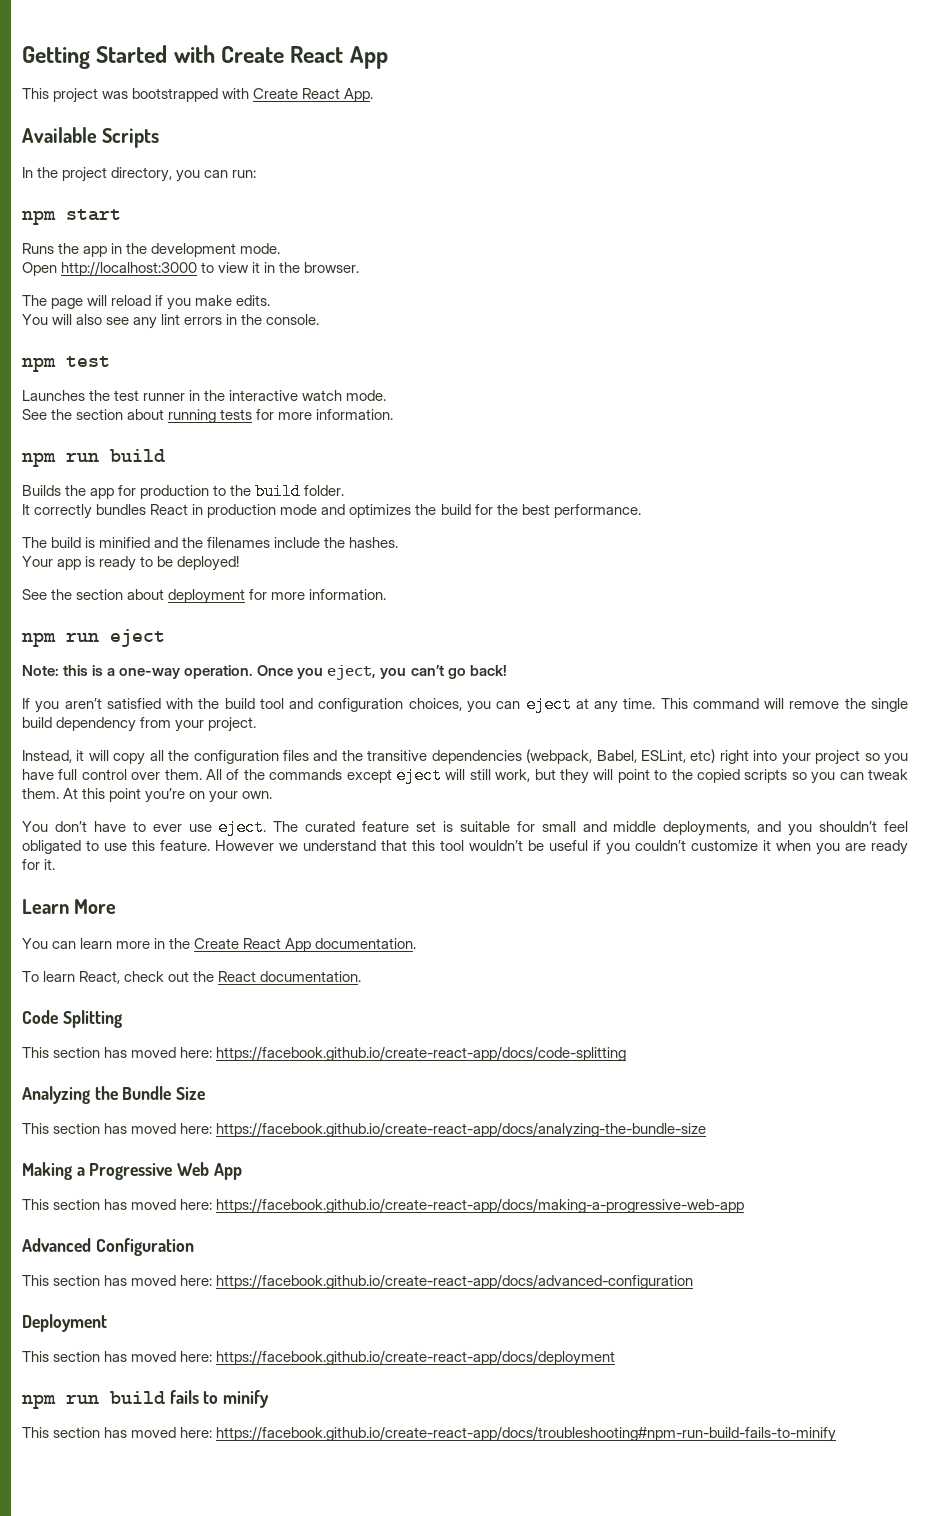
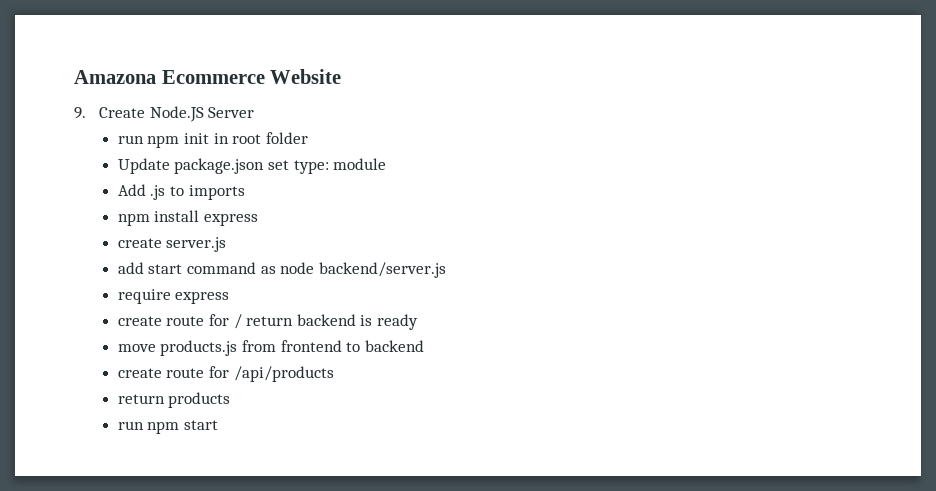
[22,45,388,69] [22,88,374,103] [22,127,160,148] [22,167,257,182] [22,209,121,225] [22,243,281,257] [22,261,360,276] [22,295,271,310] [22,314,320,329] [22,356,110,372] [22,390,387,401] [22,409,394,423] [22,449,165,467] [22,483,345,500] [22,504,641,519] [22,537,399,548] [22,556,240,571] [22,589,387,604] [22,629,165,647] [22,665,507,680] [22,696,908,713] [22,717,257,732] [22,749,909,765] [22,767,908,784] [22,788,273,803] [22,819,909,836] [22,840,908,855] [22,859,56,870] [22,899,117,914] [22,938,417,952] [22,971,362,984] [22,1010,122,1028] [22,1046,627,1061] [22,1086,206,1104] [22,1122,707,1138] [22,1162,242,1180] [22,1198,745,1213] [22,1238,194,1256] [22,1274,694,1289] [22,1314,107,1332] [22,1350,616,1366] [22,1390,270,1409] [22,1426,837,1442] Getting Started with Create React App // This project was bootstrapped with Create React App. // Available Scripts // In the project directory, you can run: // npm start // Runs the app in the development mode. // Open http://localhost:3000 to view it in the browser. // The page will reload if you make edits. // You will also see any lint errors in the console. // npm test // Launches the test runner in the interactive watch mode. // See the section about running tests for more information. // npm run build // Builds the app for production to the build folder. // It correctly bundles React in production mode and optimizes the build for the best performance. // The build is minified and the filenames include the hashes. // Your app is ready to be deployed! // See the section about deployment for more information. // npm run eject // Note: this is a one-way operation. Once you eject, you can’t go back! // If you aren’t satisfied with the build tool and configuration choices, you can eject at any time. This command will remove the single build dependency from your project. // Instead, it will copy all the configuration files and the transitive dependencies (webpack, Babel, ESLint, etc) right into your project so you have full control over them. All of the commands except eject will still work, but they will point to the copied scripts so you can tweak them. At this point you’re on your own. // You don’t have to ever use eject. The curated feature set is suitable for small and middle deployments, and you shouldn’t feel obligated to use this feature. However we understand that this tool wouldn’t be useful if you couldn’t customize it when you are ready for it. // Learn More // You can learn more in the Create React App documentation. // To learn React, check out the React documentation. // Code Splitting // This section has moved here: https://facebook.github.io/create-react-app/docs/code-splitting // Analyzing the Bundle Size // This section has moved here: https://facebook.github.io/create-react-app/docs/analyzing-the-bundle-size // Making a Progressive Web App // This section has moved here: https://facebook.github.io/create-react-app/docs/making-a-progressive-web-app // Advanced Configuration // This section has moved here: https://facebook.github.io/create-react-app/docs/advanced-configuration // Deployment // This section has moved here: https://facebook.github.io/create-react-app/docs/deployment // npm run build fails to minify // This section has moved here: https://facebook.github.io/create-react-app/docs/troubleshooting#npm-run-build-fails-to-minify -> [74,69,342,84] [74,106,255,122] [117,132,308,148] [117,158,387,174] [117,184,245,200] [117,210,259,226] [117,237,227,252] [117,262,446,278] [117,289,230,304] [117,314,419,330] [117,340,424,356] [117,366,334,382] [117,392,231,408] [117,420,219,434] Amazona Ecommerce Website // 9. Create Node.JS Server // run npm init in root folder // Update package.json set type: module // Add .js to imports // npm install express // create server.js // add start command as node backend/server.js // require express // create route for / return backend is ready // move products.js from frontend to backend // create route for /api/products // return products // run npm start

